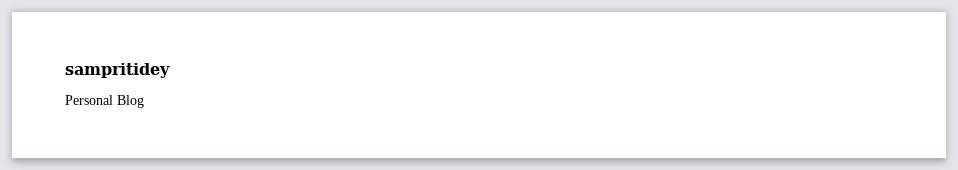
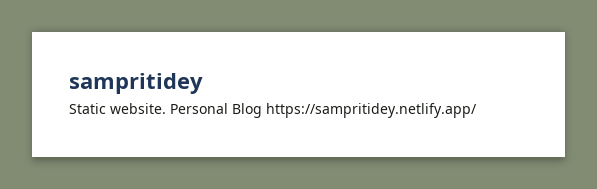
(170, 70) none -> [69,103,166,114] Static website.
(144, 101) none -> [266,103,477,118] https://sampritidey.netlify.app/

